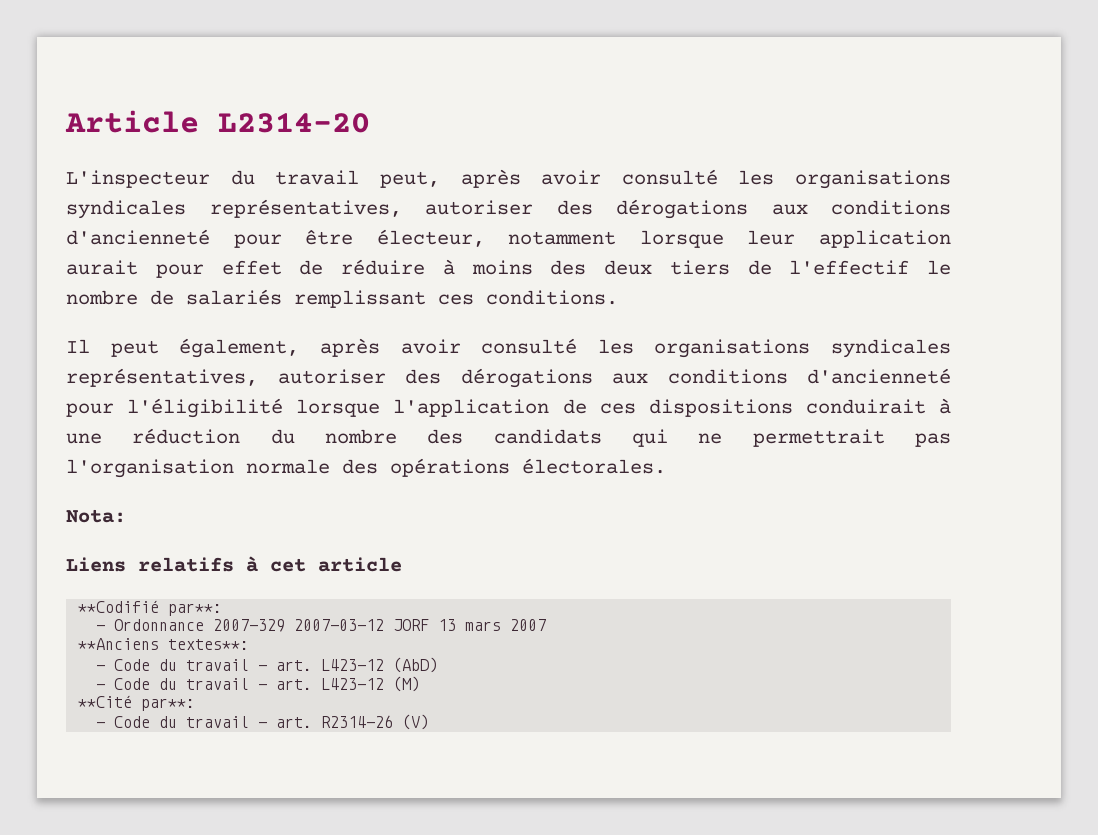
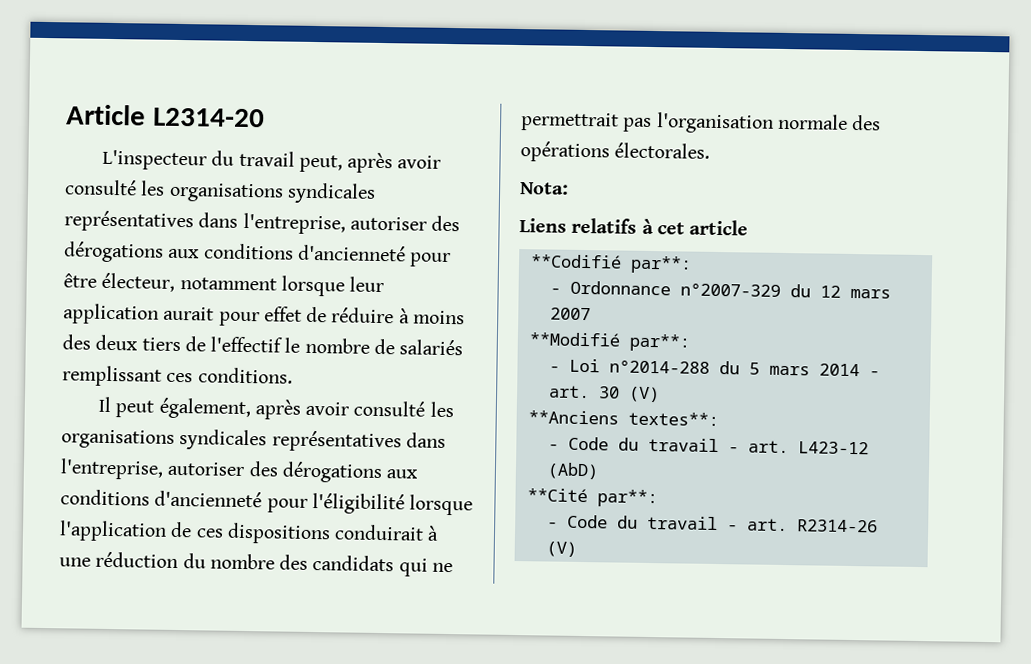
[209,199,402,218] représentatives, -> [64,210,346,235] représentatives dans l'entreprise,
[66,368,258,387] représentatives, -> [271,430,446,453] [60,458,164,480] représentatives dans l'entreprise,
[213,619,547,632] 2007-329 2007-03-12 JORF 13 mars 2007 -> [679,282,891,299] [549,307,591,321] [528,332,690,352] [548,358,880,377] [548,385,660,403] n°2007-329 du 12 mars 2007 // **Modifié par**: // - Loi n°2014-288 du 5 mars 2014 - art. 30 (V)
[96,676,421,692] // - Code du travail - art. L423-12 (M) -> (599, 471) none

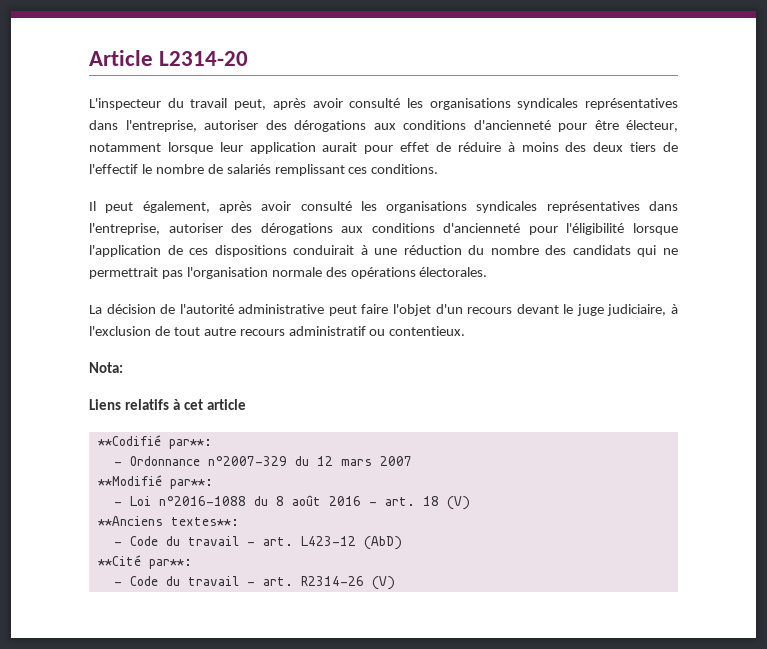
(711, 150) none -> [89,304,678,316] [89,326,466,336] // La décision de l'autorité administrative peut faire l'objet d'un recours devant le juge judiciaire, à l'exclusion de tout autre recours administratif ou contentieux.
[608,359,880,377] [548,385,620,399] n°2014-288 du 5 mars 2014 - art. 30 -> [158,495,439,506] n°2016-1088 du 8 août 2016 - art. 18

